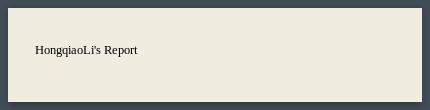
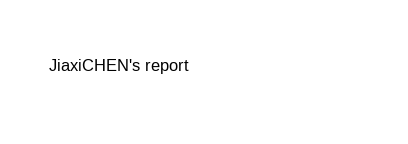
[35,46,139,57] HongqiaoLi's Report -> [49,59,189,74] JiaxiCHEN's report

